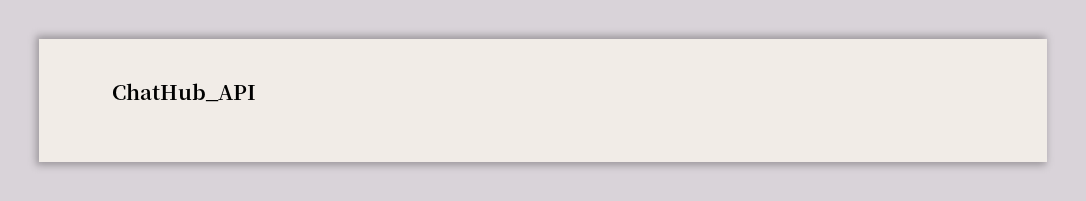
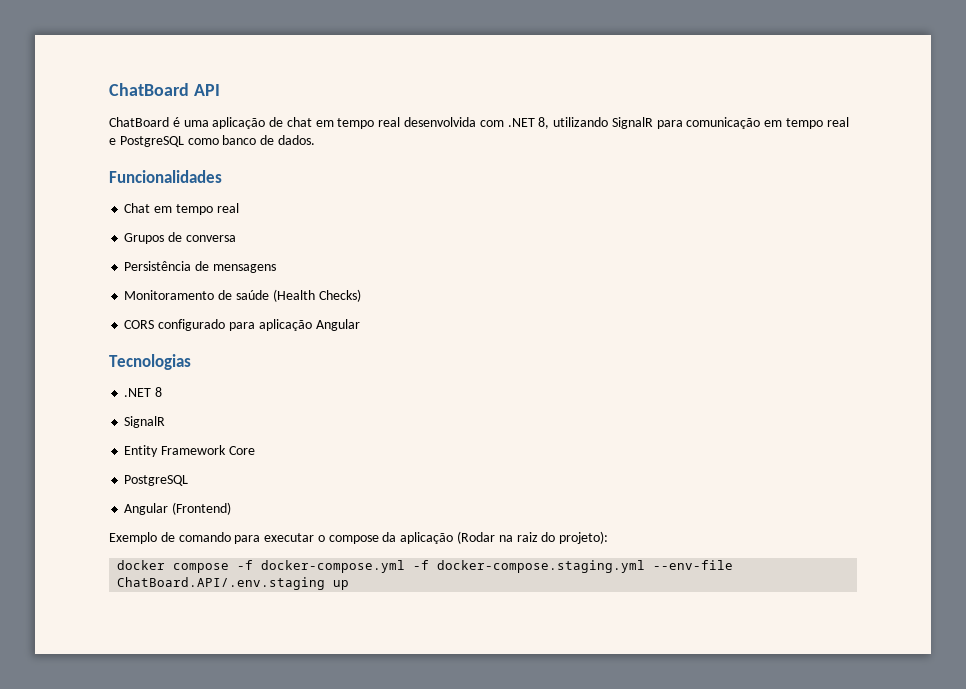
[112,83,256,102] ChatHub_API -> [109,83,220,96] [109,117,849,129] [109,135,315,147] [109,170,222,183] [124,203,239,215] [124,232,236,244] [124,261,276,273] [124,289,361,302] [124,319,360,331] [109,354,191,370] [124,387,163,397] [124,416,166,428] [124,445,255,457] [124,475,189,486] [124,502,232,515] [109,531,609,544] [117,560,734,573] [117,577,350,590] ChatBoard API // ChatBoard é uma aplicação de chat em tempo real desenvolvida com .NET 8, utilizando SignalR para comunicação em tempo real e PostgreSQL como banco de dados. // Funcionalidades // Chat em tempo real // Grupos de conversa // Persistência de mensagens // Monitoramento de saúde (Health Checks) // CORS configurado para aplicação Angular // Tecnologias // .NET 8 // SignalR // Entity Framework Core // PostgreSQL // Angular (Frontend) // Exemplo de comando para executar o compose da aplicação (Rodar na raiz do projeto): // docker compose -f docker-compose.yml -f docker-compose.staging.yml --env-file ChatBoard.API/.env.staging up

